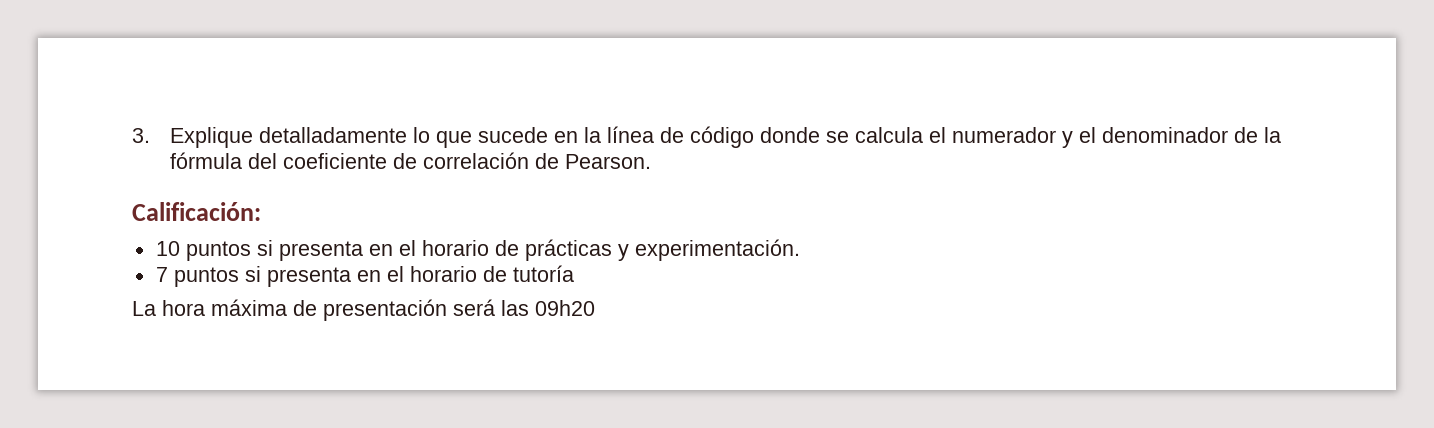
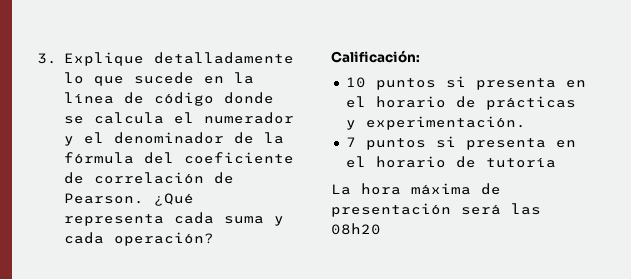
(651, 161) none -> [153,193,194,206] [63,212,284,226] [63,232,214,246] ¿Qué representa cada suma y cada operación?
[535,300,595,316] 09h20 -> [331,223,381,235] 08h20

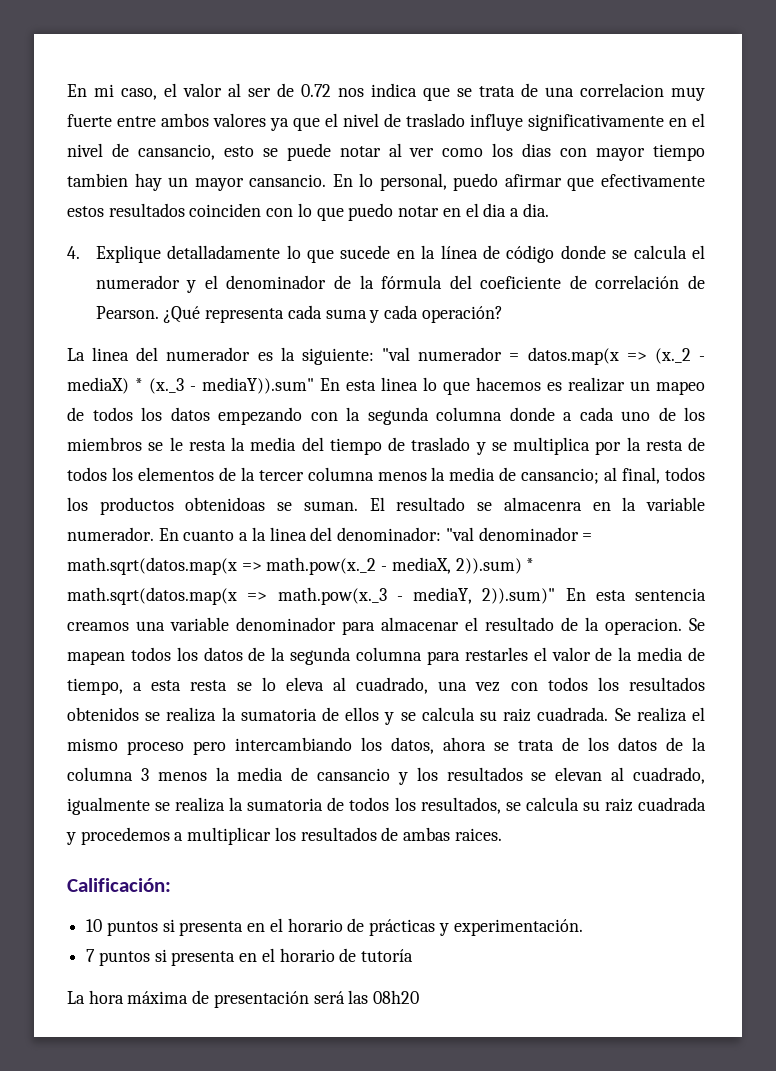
[37,53,57,64] 3. -> [67,83,705,101] [67,113,705,131] [67,143,706,161] [67,173,705,191] [67,203,549,221] [67,246,80,259] En mi caso, el valor al ser de 0.72 nos indica que se trata de una correlacion muy fuerte entre ambos valores ya que el nivel de traslado influye significativamente en el nivel de cansancio, esto se puede notar al ver como los dias con mayor tiempo tambien hay un mayor cansancio. En lo personal, puedo afirmar que efectivamente estos resultados coinciden con lo que puedo notar en el dia a dia. // 4.
(214, 239) none -> [67,347,705,365] [67,377,705,395] [67,407,705,425] [67,437,705,455] [67,467,706,484] [67,497,706,515] [67,527,593,541] [67,557,535,575] [67,587,706,605] [67,617,705,635] [67,647,706,665] [67,677,705,695] [67,707,705,725] [67,737,706,755] [67,767,705,785] [67,797,707,815] [66,827,502,845] // La linea del numerador es la siguiente: "val numerador = datos.map(x => (x._2 - mediaX) * (x._3 - mediaY)).sum" En esta linea lo que hacemos es realizar un mapeo de todos los datos empezando con la segunda columna donde a cada uno de los miembros se le resta la media del tiempo de traslado y se multiplica por la resta de todos los elementos de la tercer columna menos la media de cansancio; al final, todos los productos obtenidoas se suman. El resultado se almacenra en la variable numerador. En cuanto a la linea del denominador: "val denominador = math.sqrt(datos.map(x => math.pow(x._2 - mediaX, 2)).sum) * math.sqrt(datos.map(x => math.pow(x._3 - mediaY, 2)).sum)" En esta sentencia creamos una variable denominador para almacenar el resultado de la operacion. Se mapean todos los datos de la segunda columna para restarles el valor de la media de tiempo, a esta resta se lo eleva al cuadrado, una vez con todos los resultados obtenidos se realiza la sumatoria de ellos y se calcula su raiz cuadrada. Se realiza el mismo proceso pero intercambiando los datos, ahora se trata de los datos de la columna 3 menos la media de cansancio y los resultados se elevan al cuadrado, igualmente se realiza la sumatoria de todos los resultados, se calcula su raiz cuadrada y procedemos a multiplicar los resultados de ambas raices.

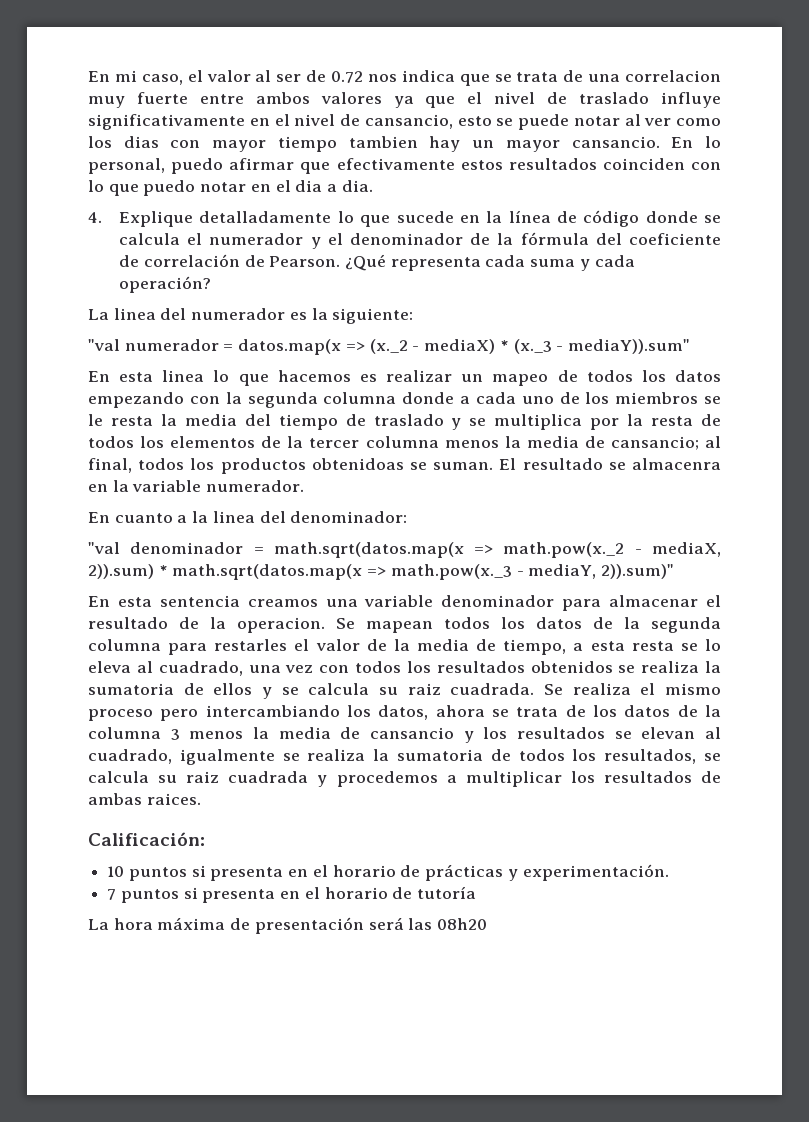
(374, 356) none -> (414, 316) //
(314, 385) none -> (690, 346) //
(154, 534) none -> (305, 486) //
(442, 534) none -> (408, 517) //
(556, 596) none -> (675, 571) //

